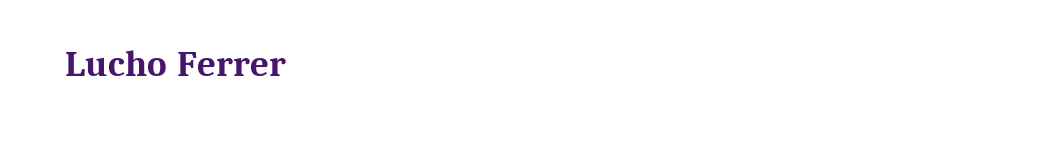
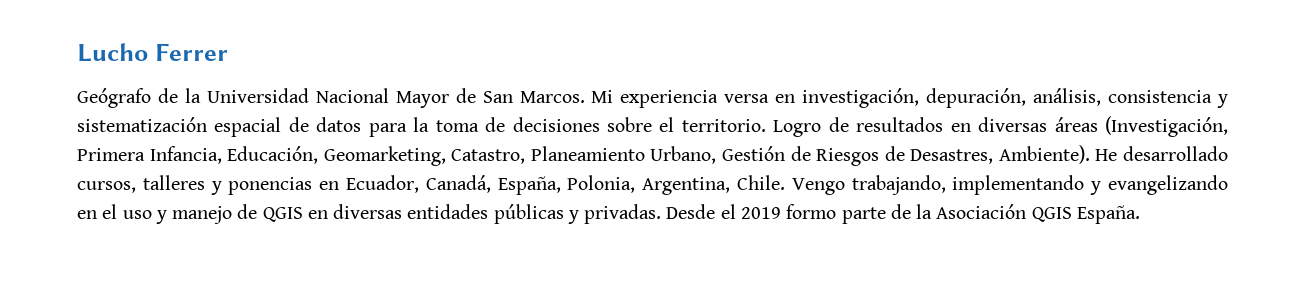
(286, 64) none -> [77,88,1228,108] [77,116,1229,137] [77,145,1228,166] [77,175,1228,195] [77,204,1140,224] // Geógrafo de la Universidad Nacional Mayor de San Marcos. Mi experiencia versa en investigación, depuración, análisis, consistencia y sistematización espacial de datos para la toma de decisiones sobre el territorio. Logro de resultados en diversas áreas (Investigación, Primera Infancia, Educación, Geomarketing, Catastro, Planeamiento Urbano, Gestión de Riesgos de Desastres, Ambiente). He desarrollado cursos, talleres y ponencias en Ecuador, Canadá, España, Polonia, Argentina, Chile. Vengo trabajando, implementando y evangelizando en el uso y manejo de QGIS en diversas entidades públicas y privadas. Desde el 2019 formo parte de la Asociación QGIS España.

